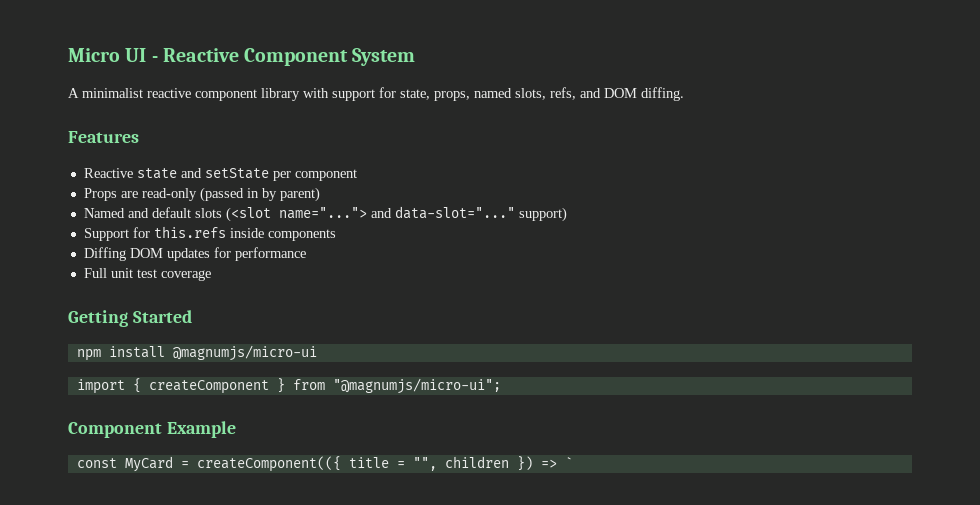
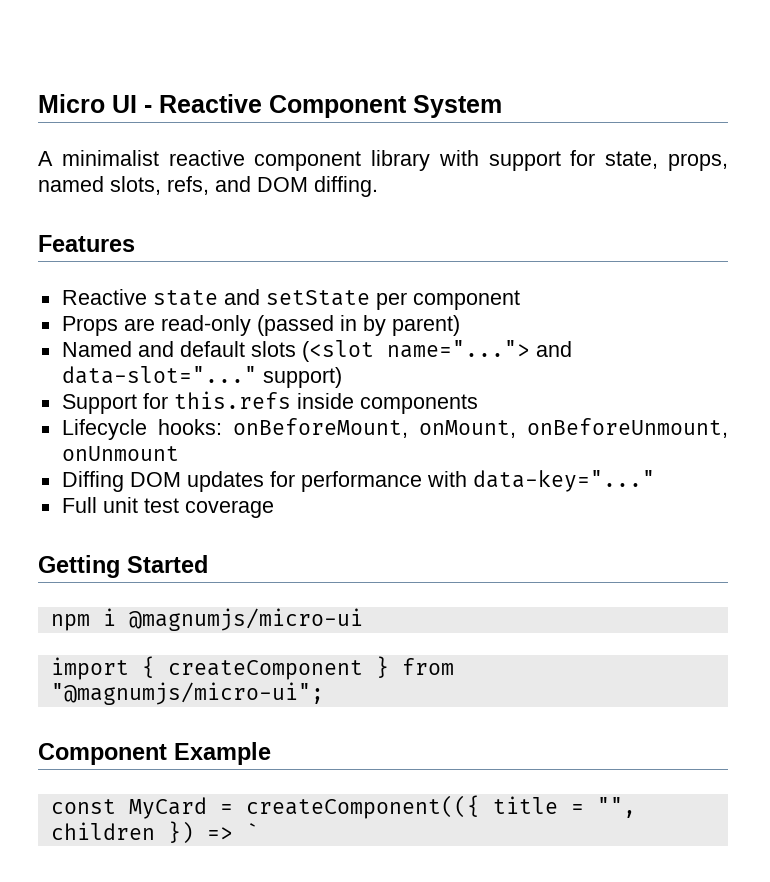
(336, 235) none -> [61,418,728,440] [61,446,179,461] // Lifecycle hooks: onBeforeMount, onMount, onBeforeUnmount, onUnmount
(306, 254) none -> [426,470,655,492] with data-key="..."
[108,346,165,358] install -> [102,608,116,626] i

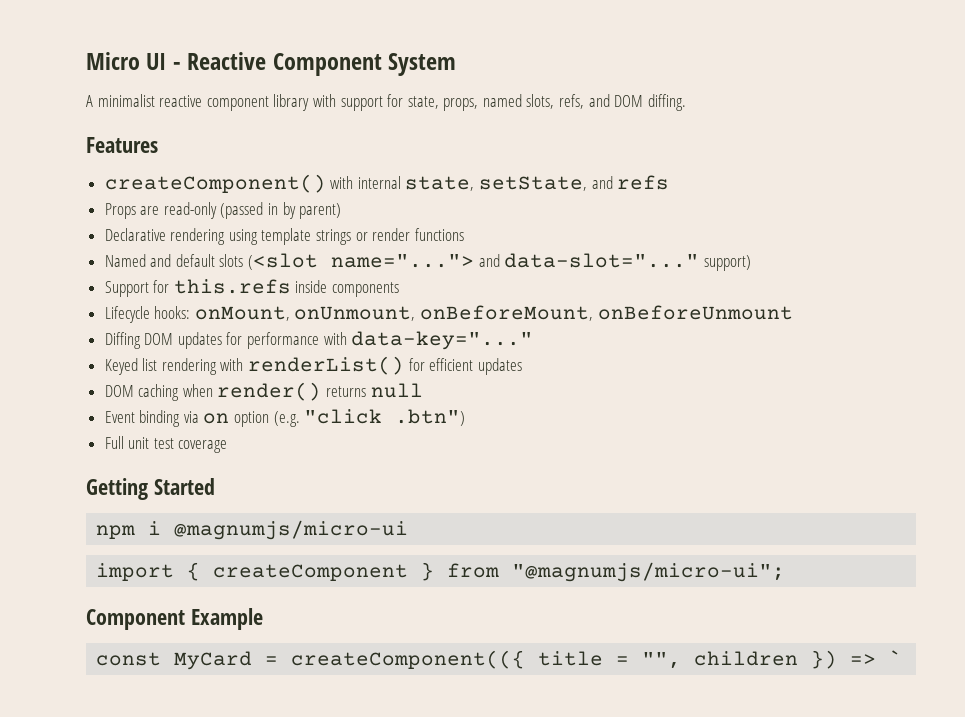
[61,289,520,310] Reactive state and setState per component -> [104,174,670,193] createComponent() with internal state, setState, and refs
(460, 325) none -> [104,228,464,245] // Declarative rendering using template strings or render functions
[232,418,728,438] [61,446,179,461] onBeforeMount, onMount, onBeforeUnmount, onUnmount -> [194,305,793,321] onMount, onUnmount, onBeforeMount, onBeforeUnmount
(655, 481) none -> [104,356,522,375] [104,382,423,401] [104,409,466,427] // Keyed list rendering with renderList() for efficient updates // DOM caching when render() returns null // Event binding via on option (e.g. "click .btn")

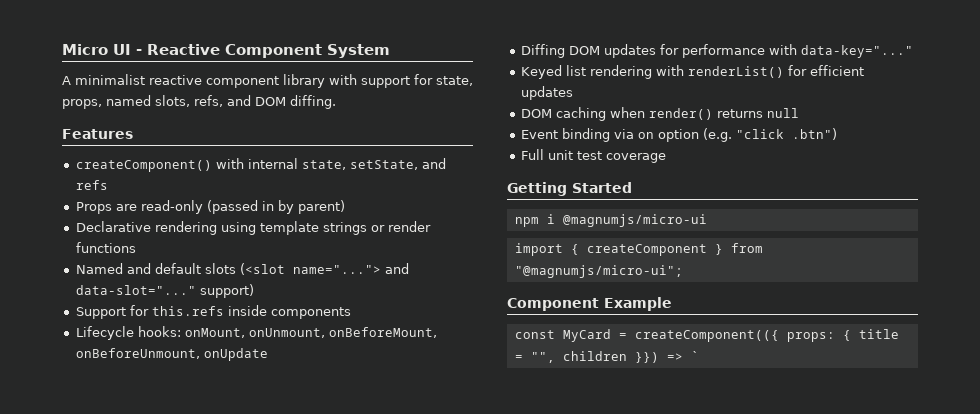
[597,305,793,320] onBeforeUnmount -> [75,348,268,361] onBeforeUnmount, onUpdate
(526, 659) none -> [786,330,851,342] props: {
[811,650,838,669] }) -> [634,352,659,363] }})

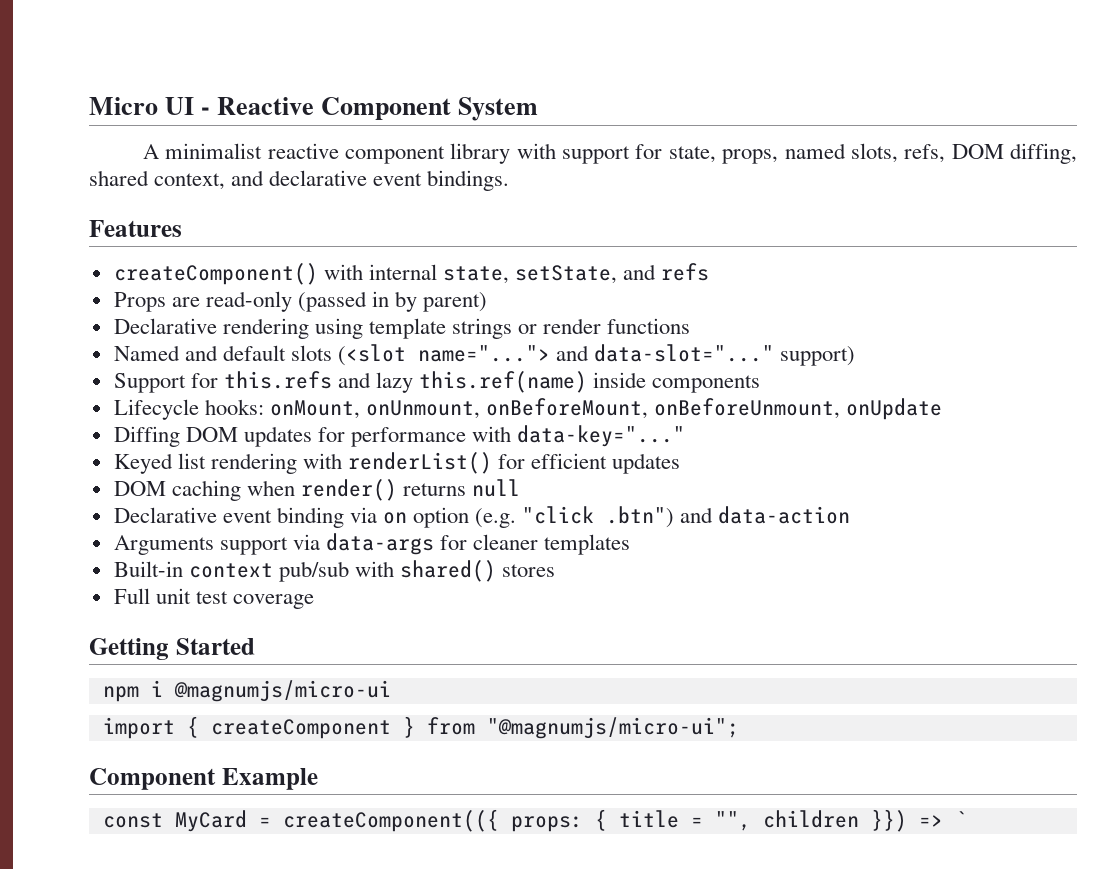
[227,95,336,109] and DOM diffing. -> [951,143,1078,164] [89,170,510,191] DOM diffing, shared context, and declarative event bindings.
(224, 311) none -> [337,371,588,393] and lazy this.ref(name)
[520,130,558,139] Event -> [113,507,272,523] Declarative event
(837, 134) none -> [680,506,851,524] [113,533,631,555] [113,560,556,582] and data-action // Arguments support via data-args for cleaner templates // Built-in context pub/sub with shared() stores

